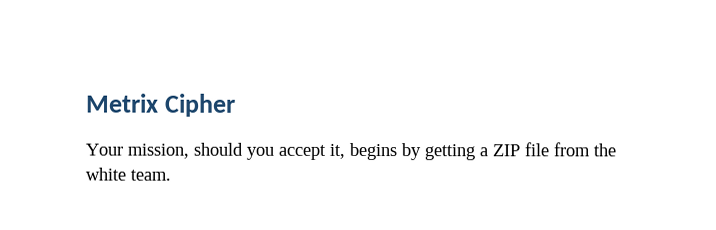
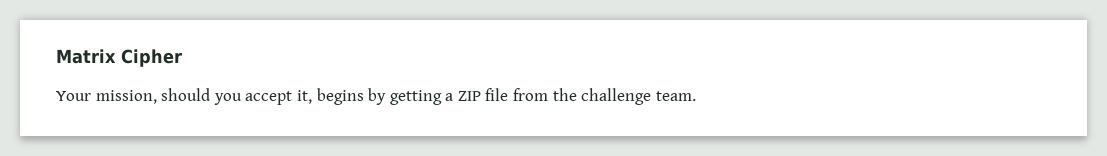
[86,93,159,113] Metrix -> [56,49,116,64] Matrix
[85,167,126,181] white -> [581,88,652,105] challenge

